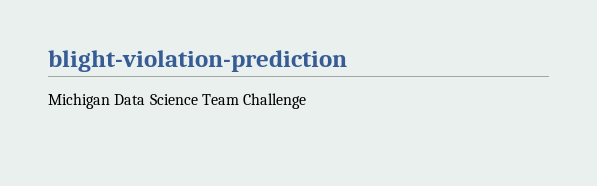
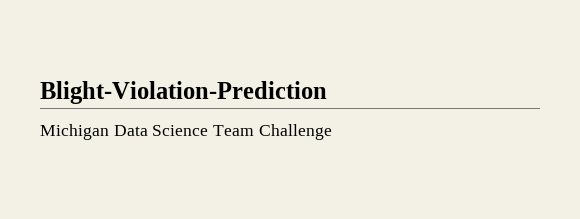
[48,50,347,72] blight-violation-prediction -> [40,81,327,104] Blight-Violation-Prediction

